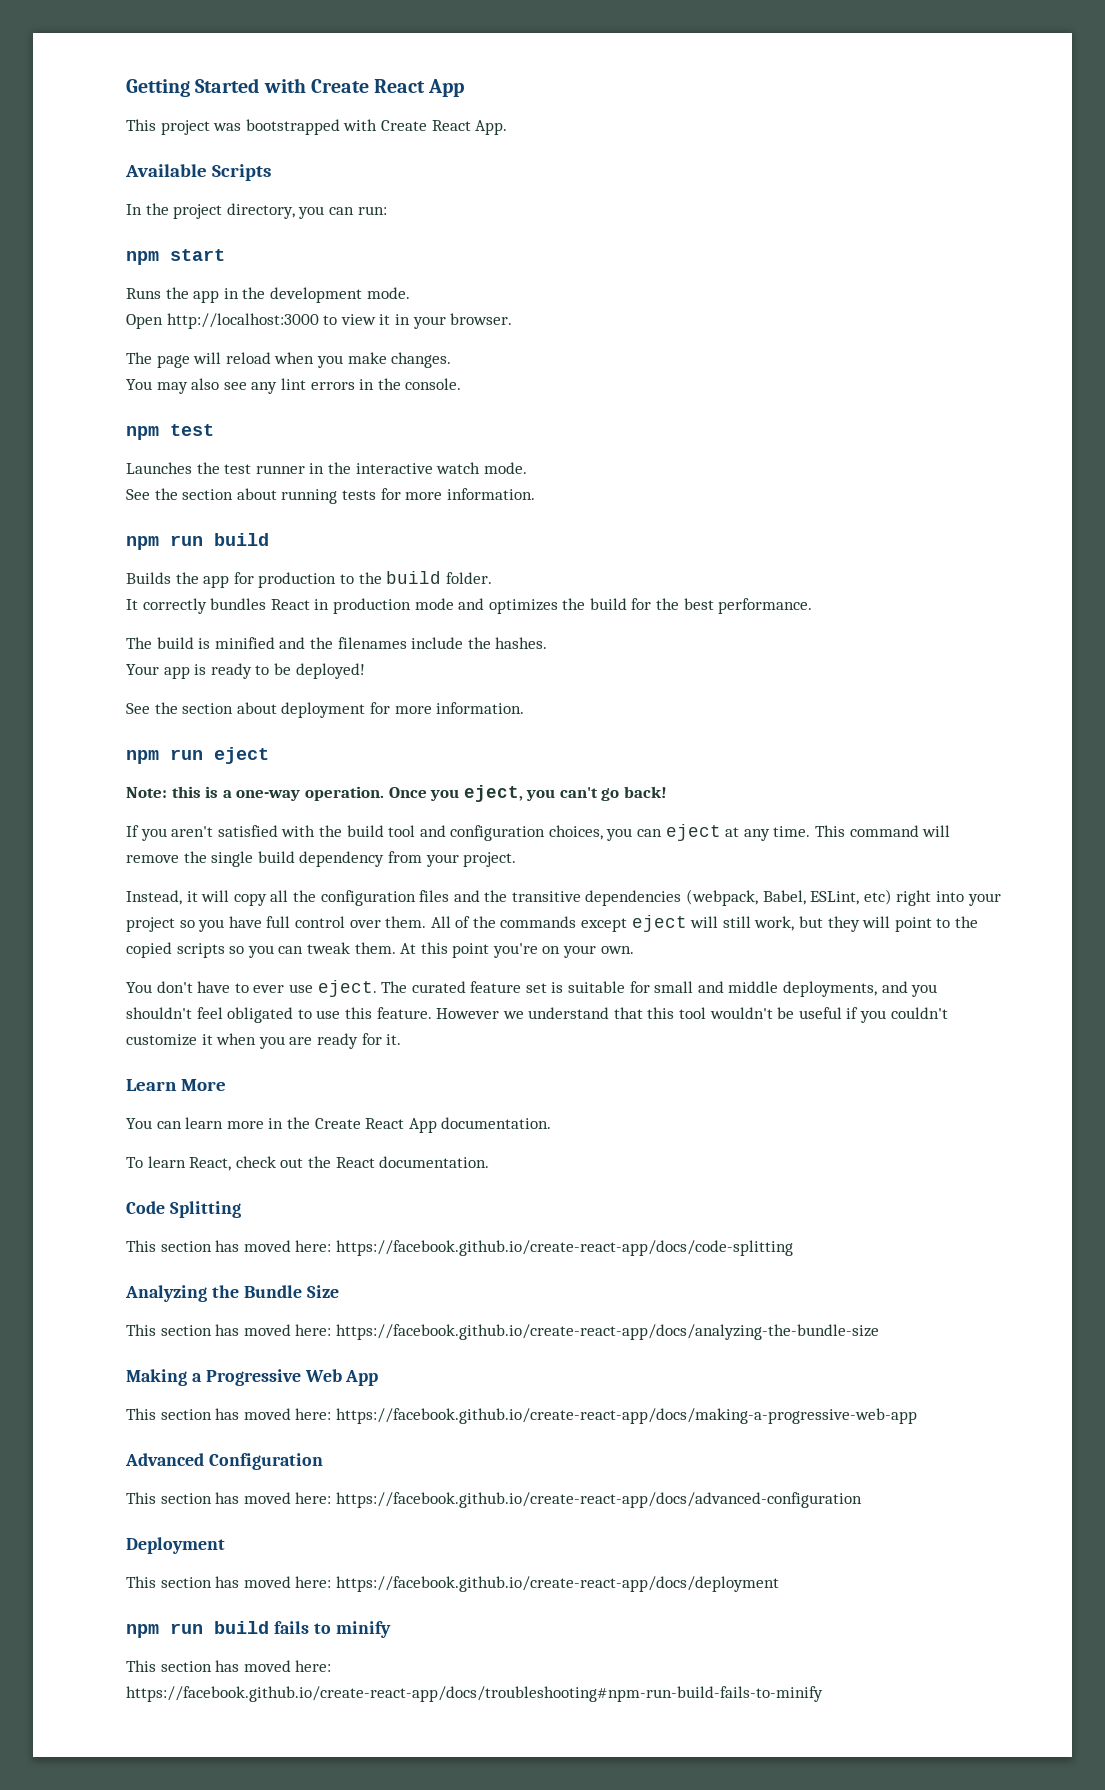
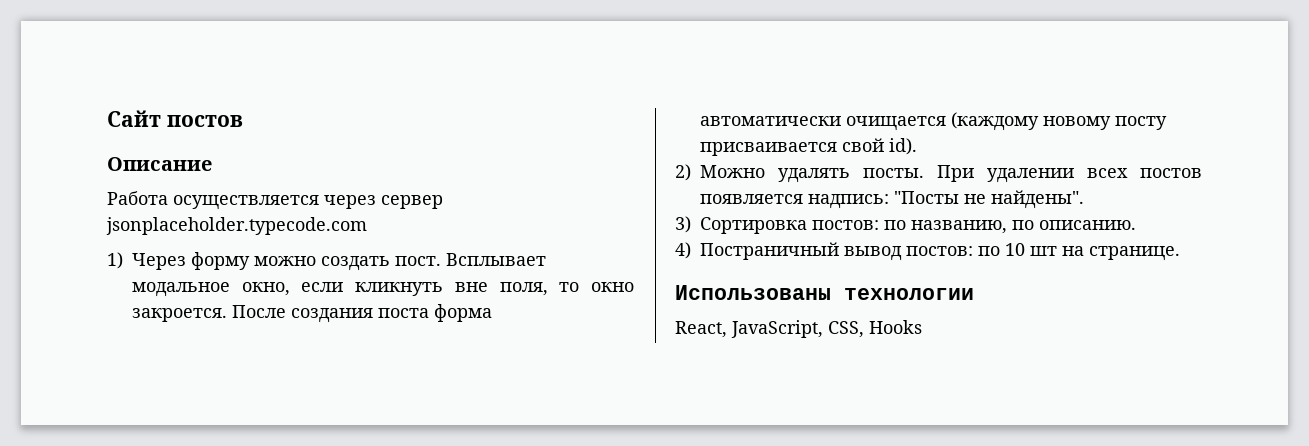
[126,78,465,97] [126,119,508,135] [125,164,271,181] [126,203,387,219] [126,249,225,265] [126,287,410,303] [126,313,513,329] [126,352,452,368] [126,378,462,394] [126,424,214,440] [126,462,527,474] [126,488,535,504] [126,533,269,550] [126,571,492,588] [126,598,813,614] [126,637,548,649] [126,663,365,679] [126,702,525,718] [126,747,269,764] [126,785,668,802] [126,824,951,841] [126,851,517,867] [126,889,1001,906] [126,915,978,932] [126,942,634,958] [126,980,938,997] [126,1007,948,1023] [126,1033,402,1049] [126,1079,226,1091] [126,1117,552,1133] [126,1156,490,1171] [126,1201,241,1218] [126,1240,793,1256] [125,1285,339,1302] [126,1324,879,1340] [126,1369,379,1386] [126,1408,917,1424] [125,1453,323,1470] [126,1492,862,1508] [126,1537,225,1554] [126,1576,779,1592] [126,1621,391,1638] [126,1660,332,1672] [126,1686,823,1702] Getting Started with Create React App // This project was bootstrapped with Create React App. // Available Scripts // In the project directory, you can run: // npm start // Runs the app in the development mode. // Open http://localhost:3000 to view it in your browser. // The page will reload when you make changes. // You may also see any lint errors in the console. // npm test // Launches the test runner in the interactive watch mode. // See the section about running tests for more information. // npm run build // Builds the app for production to the build folder. // It correctly bundles React in production mode and optimizes the build for the best performance. // The build is minified and the filenames include the hashes. // Your app is ready to be deployed! // See the section about deployment for more information. // npm run eject // Note: this is a one-way operation. Once you eject, you can't go back! // If you aren't satisfied with the build tool and configuration choices, you can eject at any time. This command will remove the single build dependency from your project. // Instead, it will copy all the configuration files and the transitive dependencies (webpack, Babel, ESLint, etc) right into your project so you have full control over them. All of the commands except eject will still work, but they will point to the copied scripts so you can tweak them. At this point you're on your own. // You don't have to ever use eject. The curated feature set is suitable for small and middle deployments, and you shouldn't feel obligated to use this feature. However we understand that this tool wouldn't be useful if you couldn't customize it when you are ready for it. // Learn More // You can learn more in the Create React App documentation. // To learn React, check out the React documentation. // Code Splitting // This section has moved here: https://facebook.github.io/create-react-app/docs/code-splitting // Analyzing the Bundle Size // This section has moved here: https://facebook.github.io/create-react-app/docs/analyzing-the-bundle-size // Making a Progressive Web App // This section has moved here: https://facebook.github.io/create-react-app/docs/making-a-progressive-web-app // Advanced Configuration // This section has moved here: https://facebook.github.io/create-react-app/docs/advanced-configuration // Deployment // This section has moved here: https://facebook.github.io/create-react-app/docs/deployment // npm run build fails to minify // This section has moved here: https://facebook.github.io/create-react-app/docs/troubleshooting#npm-run-build-fails-to-minify -> [107,110,243,127] [107,157,212,171] [107,191,443,210] [106,217,367,235] [107,252,546,271] [132,282,634,297] [132,304,492,323] [700,112,1167,131] [700,138,917,156] [675,164,1202,183] [700,190,1084,209] [675,216,1136,234] [675,242,1180,261] [675,285,974,300] [675,320,922,338] Сайт постов // Описание // Работа осуществляется через сервер jsonplaceholder.typecode.com // 1) Через форму можно создать пост. Всплывает модальное окно, если кликнуть вне поля, то окно закроется. После создания поста форма автоматически очищается (каждому новому посту присваивается свой id). // 2) Можно удалять посты. При удалении всех постов появляется надпись: "Посты не найдены". // 3) Сортировка постов: по названию, по описанию. // 4) Постраничный вывод постов: по 10 шт на странице. // Использованы технологии // React, JavaScript, CSS, Hooks

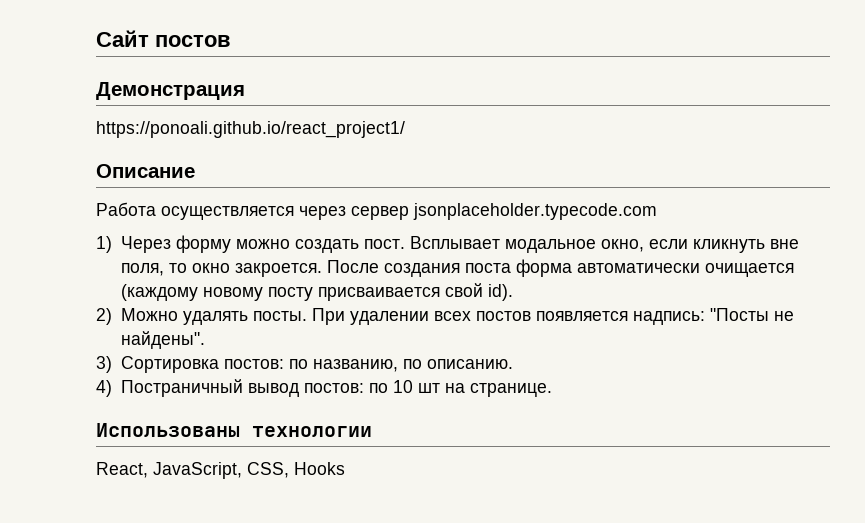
(243, 121) none -> [96,82,245,100] [96,121,405,138] // Демонстрация // https://ponoali.github.io/react_project1/

